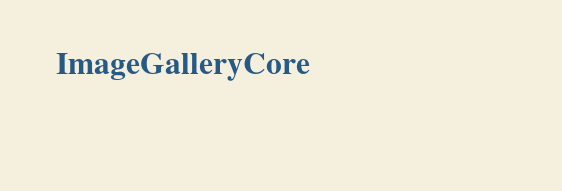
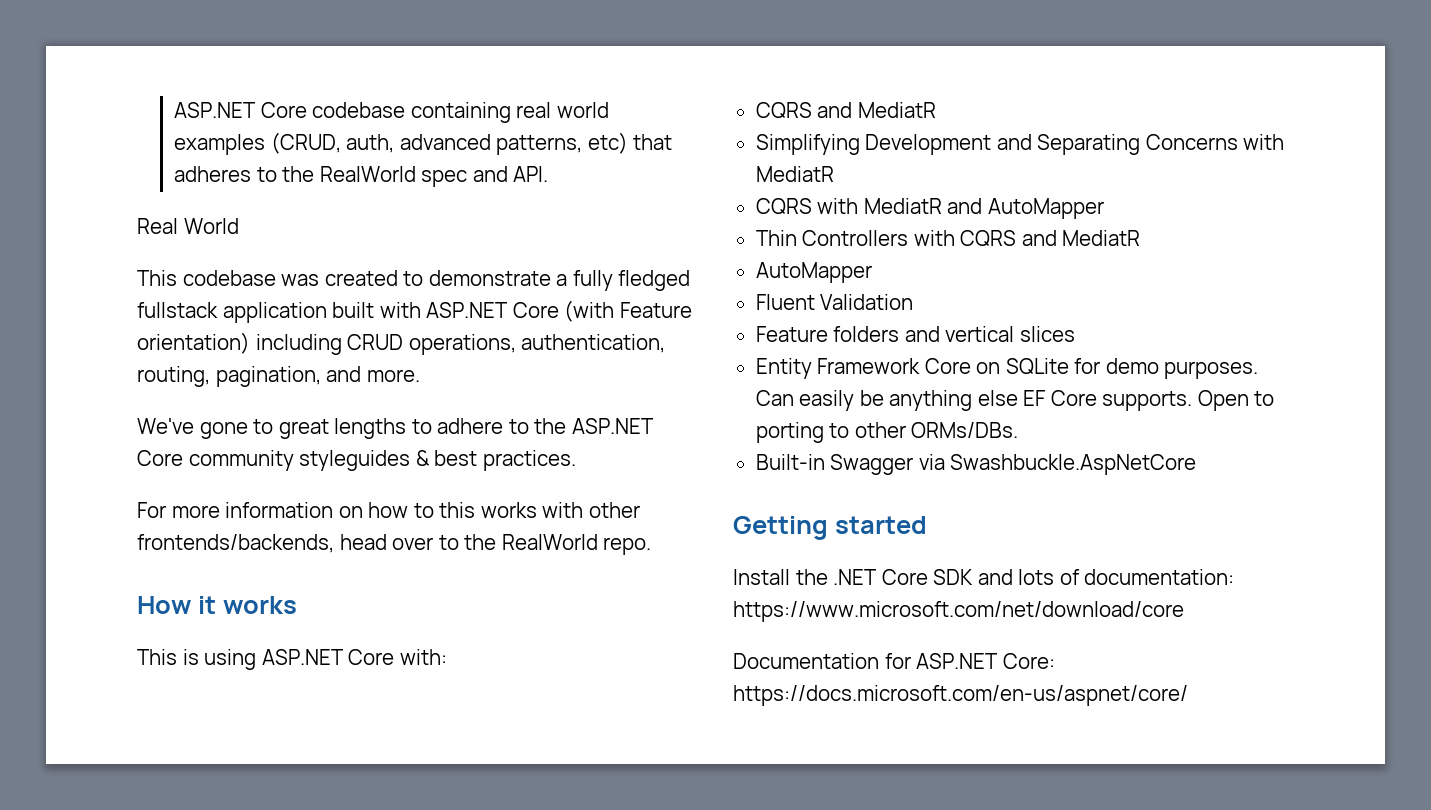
[56,53,310,81] ImageGalleryCore -> [174,102,609,123] [174,132,673,155] [174,166,549,187] [137,218,239,234] [137,270,691,291] [137,300,692,323] [137,332,666,355] [137,366,420,387] [137,418,654,439] [137,450,576,471] [137,502,640,518] [137,534,652,555] [137,596,297,614] [137,649,447,670] [755,102,936,118] [755,134,1285,155] [755,166,834,182] [755,198,1104,219] [755,230,1141,246] [755,262,872,283] [755,294,914,310] [755,326,1075,342] [755,358,1259,379] [755,390,1275,411] [755,422,1019,443] [755,454,1197,475] [733,516,927,540] [733,569,1235,585] [733,601,1184,622] [733,653,1055,669] [733,685,1188,706] ASP.NET Core codebase containing real world examples (CRUD, auth, advanced patterns, etc) that adheres to the RealWorld spec and API. // Real World // This codebase was created to demonstrate a fully fledged fullstack application built with ASP.NET Core (with Feature orientation) including CRUD operations, authentication, routing, pagination, and more. // We've gone to great lengths to adhere to the ASP.NET Core community styleguides & best practices. // For more information on how to this works with other frontends/backends, head over to the RealWorld repo. // How it works // This is using ASP.NET Core with: // CQRS and MediatR // Simplifying Development and Separating Concerns with MediatR // CQRS with MediatR and AutoMapper // Thin Controllers with CQRS and MediatR // AutoMapper // Fluent Validation // Feature folders and vertical slices // Entity Framework Core on SQLite for demo purposes. Can easily be anything else EF Core supports. Open to porting to other ORMs/DBs. // Built-in Swagger via Swashbuckle.AspNetCore // Getting started // Install the .NET Core SDK and lots of documentation: https://www.microsoft.com/net/download/core // Documentation for ASP.NET Core: https://docs.microsoft.com/en-us/aspnet/core/

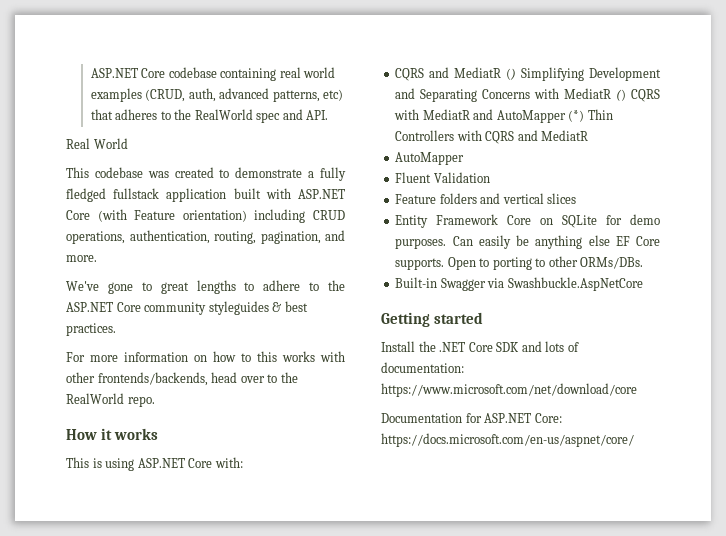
(936, 110) // -> [506,68,517,80] ()
(834, 174) // -> [616,89,627,101] ()
(1104, 208) // -> [568,110,585,122] (*)

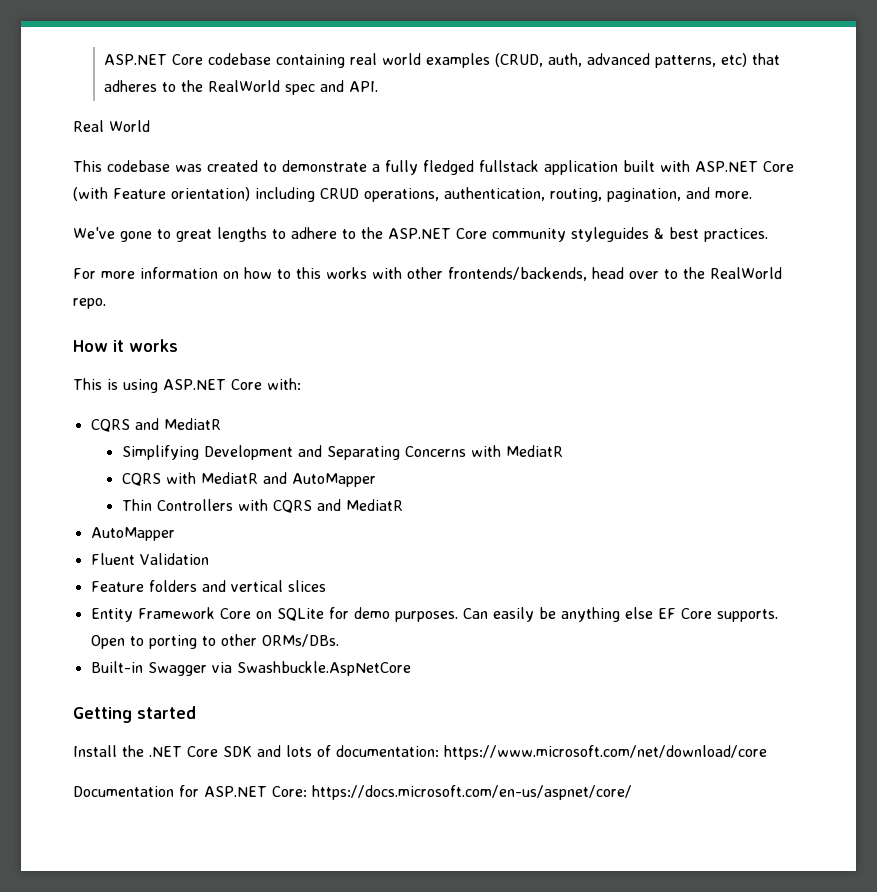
[506,68,517,80] () -> (221, 424) //
[616,89,627,101] () -> (563, 451) //
[568,110,585,122] (*) -> (376, 480) //

